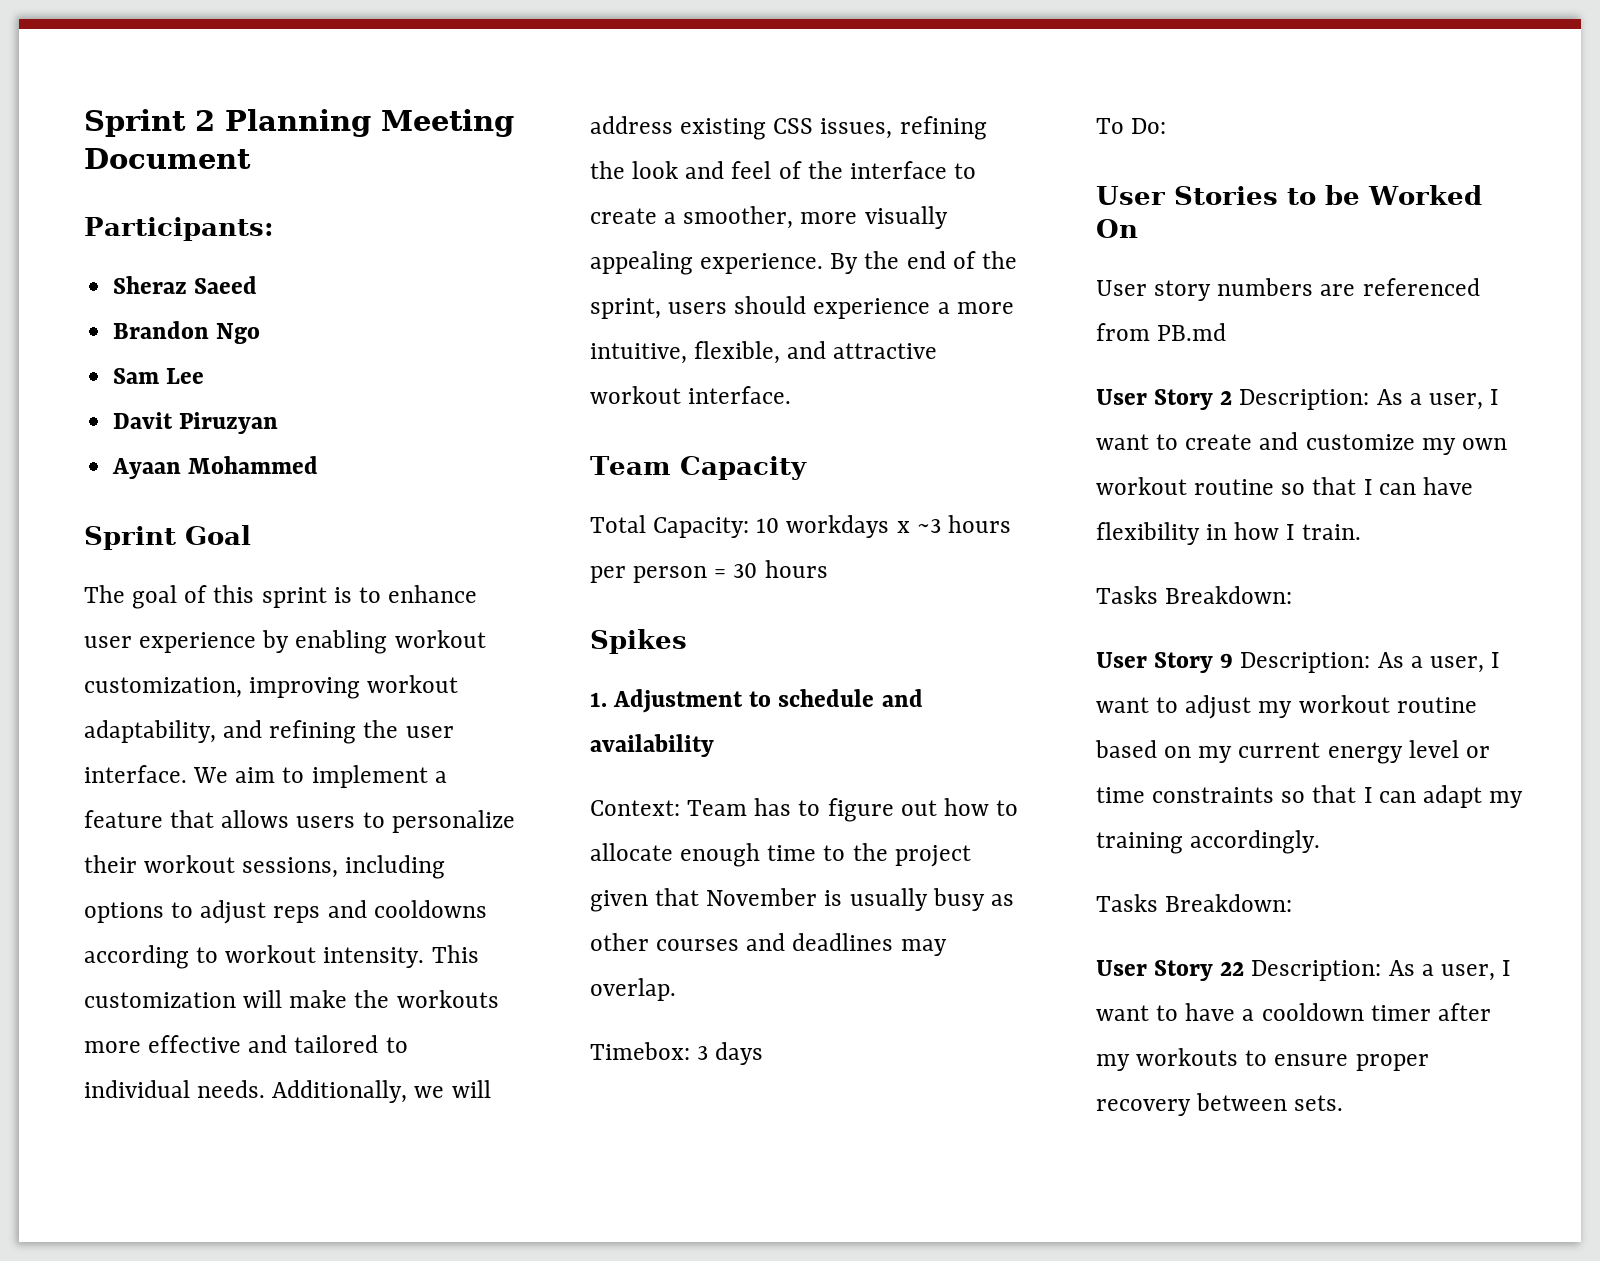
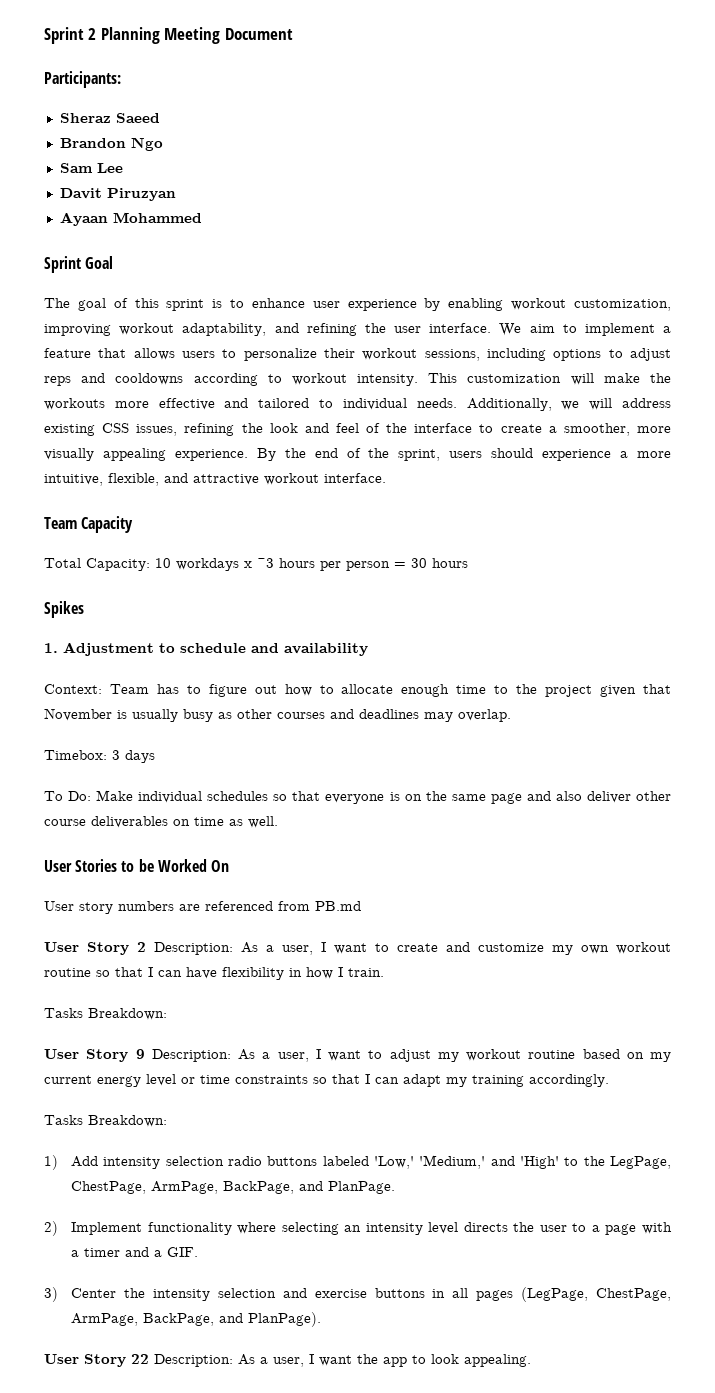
(1167, 126) none -> [96,790,671,804] [44,816,278,828] Make individual schedules so that everyone is on the same page and also deliver other course deliverables on time as well.
(1293, 903) none -> [44,1155,671,1170] [71,1181,396,1194] [44,1221,672,1236] [71,1247,199,1257] [44,1287,671,1302] [71,1312,322,1327] // 1) Add intensity selection radio buttons labeled 'Low,' 'Medium,' and 'High' to the LegPage, ChestPage, ArmPage, BackPage, and PlanPage. // 2) Implement functionality where selecting an intensity level directs the user to a page with a timer and a GIF. // 3) Center the intensity selection and exercise buttons in all pages (LegPage, ChestPage, ArmPage, BackPage, and PlanPage).
[1156,1003,1491,1021] [1096,1048,1429,1071] [1096,1093,1344,1116] to have a cooldown timer after my workouts to ensure proper recovery between sets. -> [357,1354,531,1367] the app to look appealing.

